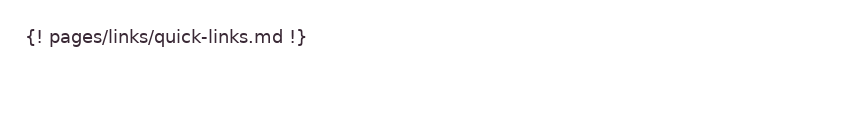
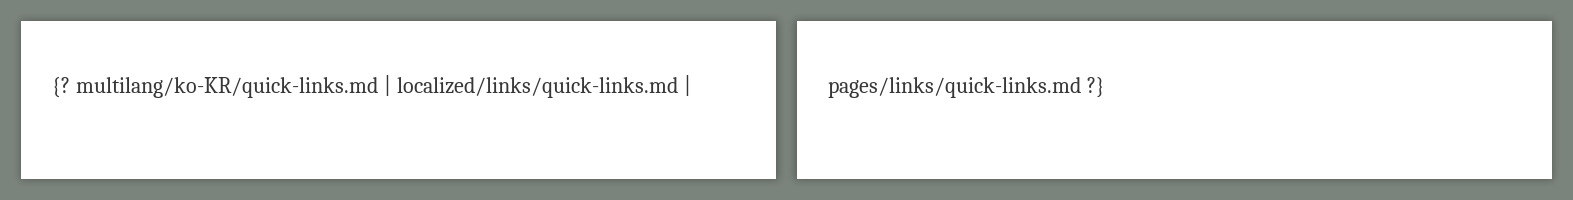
[25,29,307,47] {! pages/links/quick-links.md !} -> [52,75,1105,98] {? multilang/ko-KR/quick-links.md | localized/links/quick-links.md | pages/links/quick-links.md ?}

